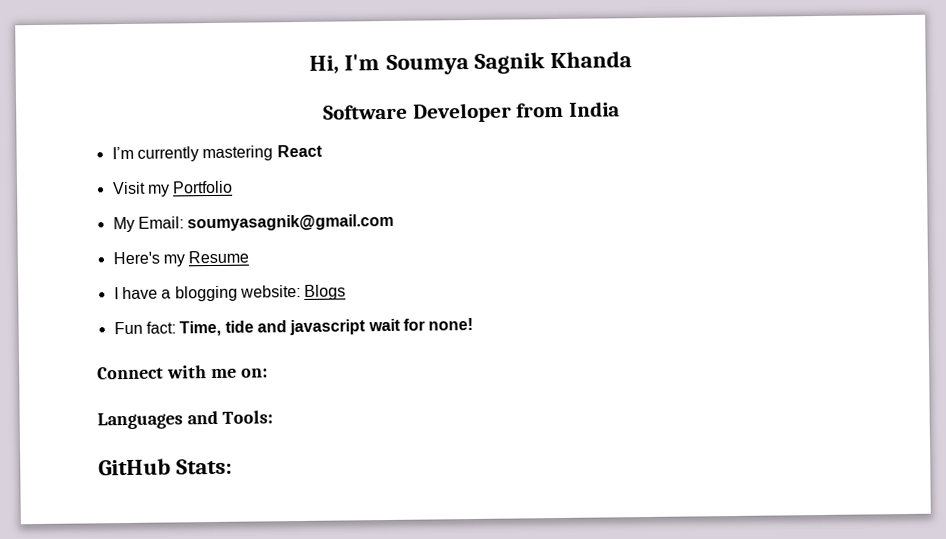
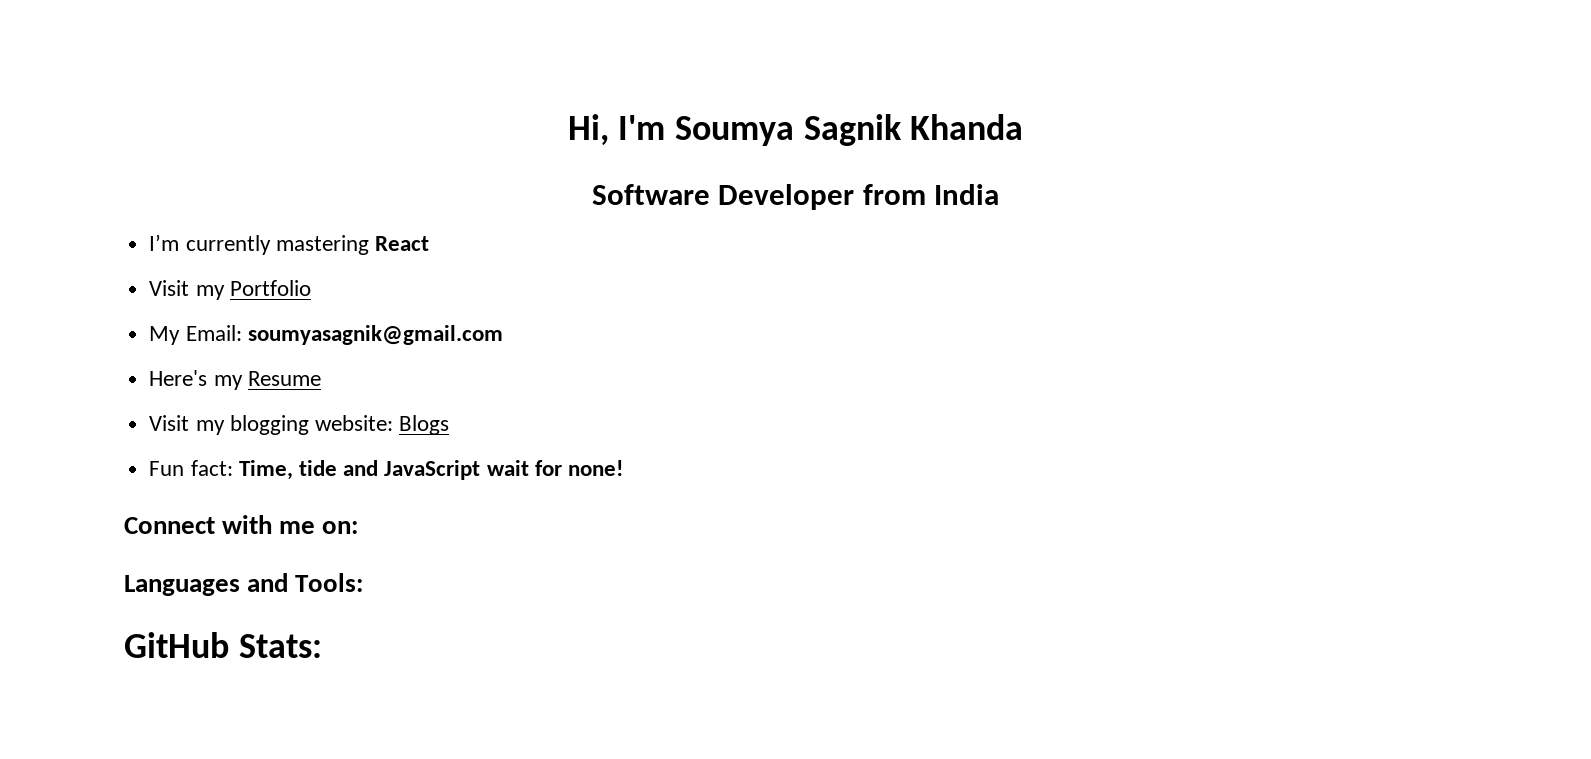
[113,286,172,300] I have a -> [149,415,225,435] Visit my
[289,319,367,336] javascript -> [384,460,481,480] JavaScript

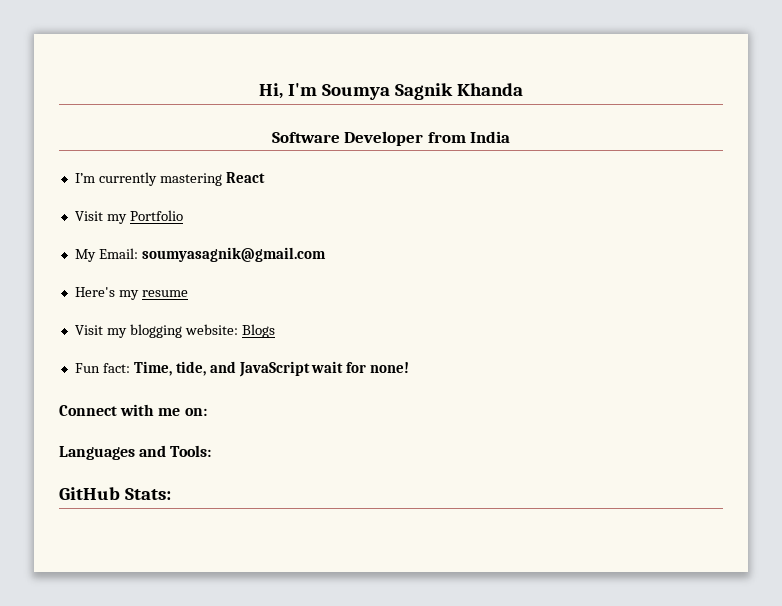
[247,371,321,386] Resume -> [141,290,188,297] resume
[298,460,337,476] tide -> [175,361,206,376] tide,

